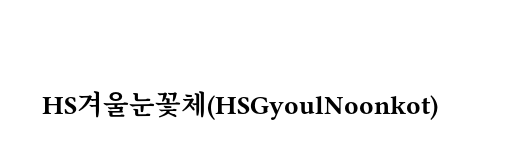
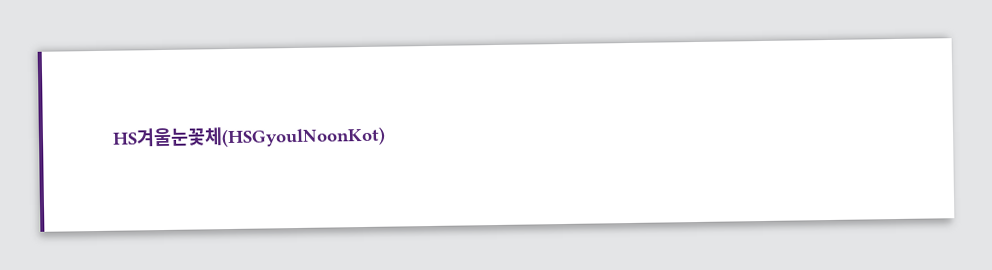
[42,91,438,120] HS겨울눈꽃체(HSGyoulNoonkot) -> [112,124,386,149] HS겨울눈꽃체(HSGyoulNoonKot)

